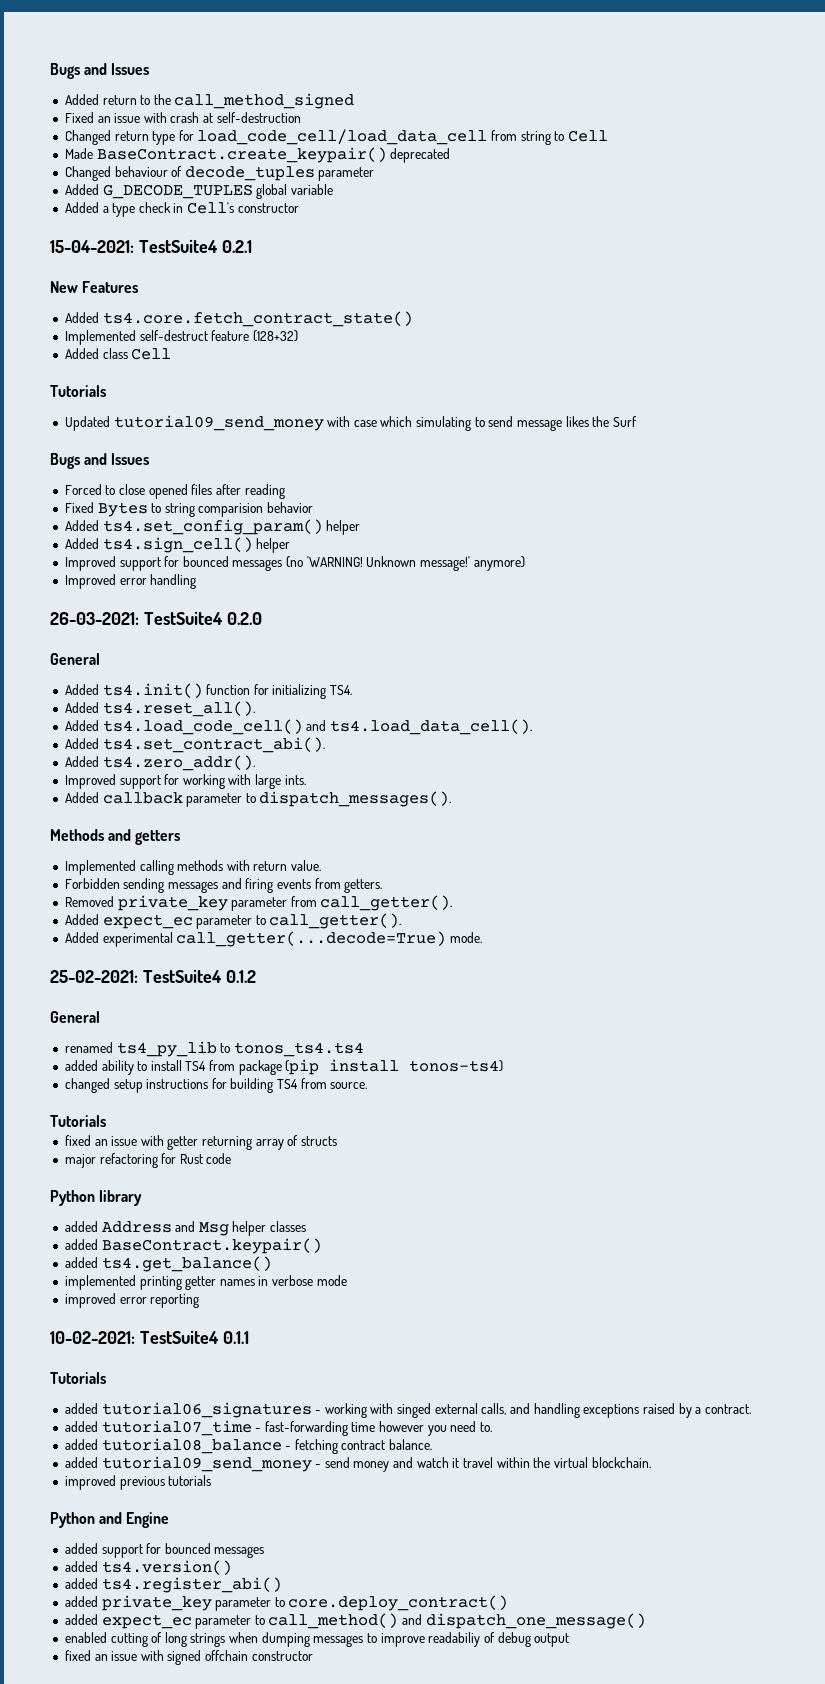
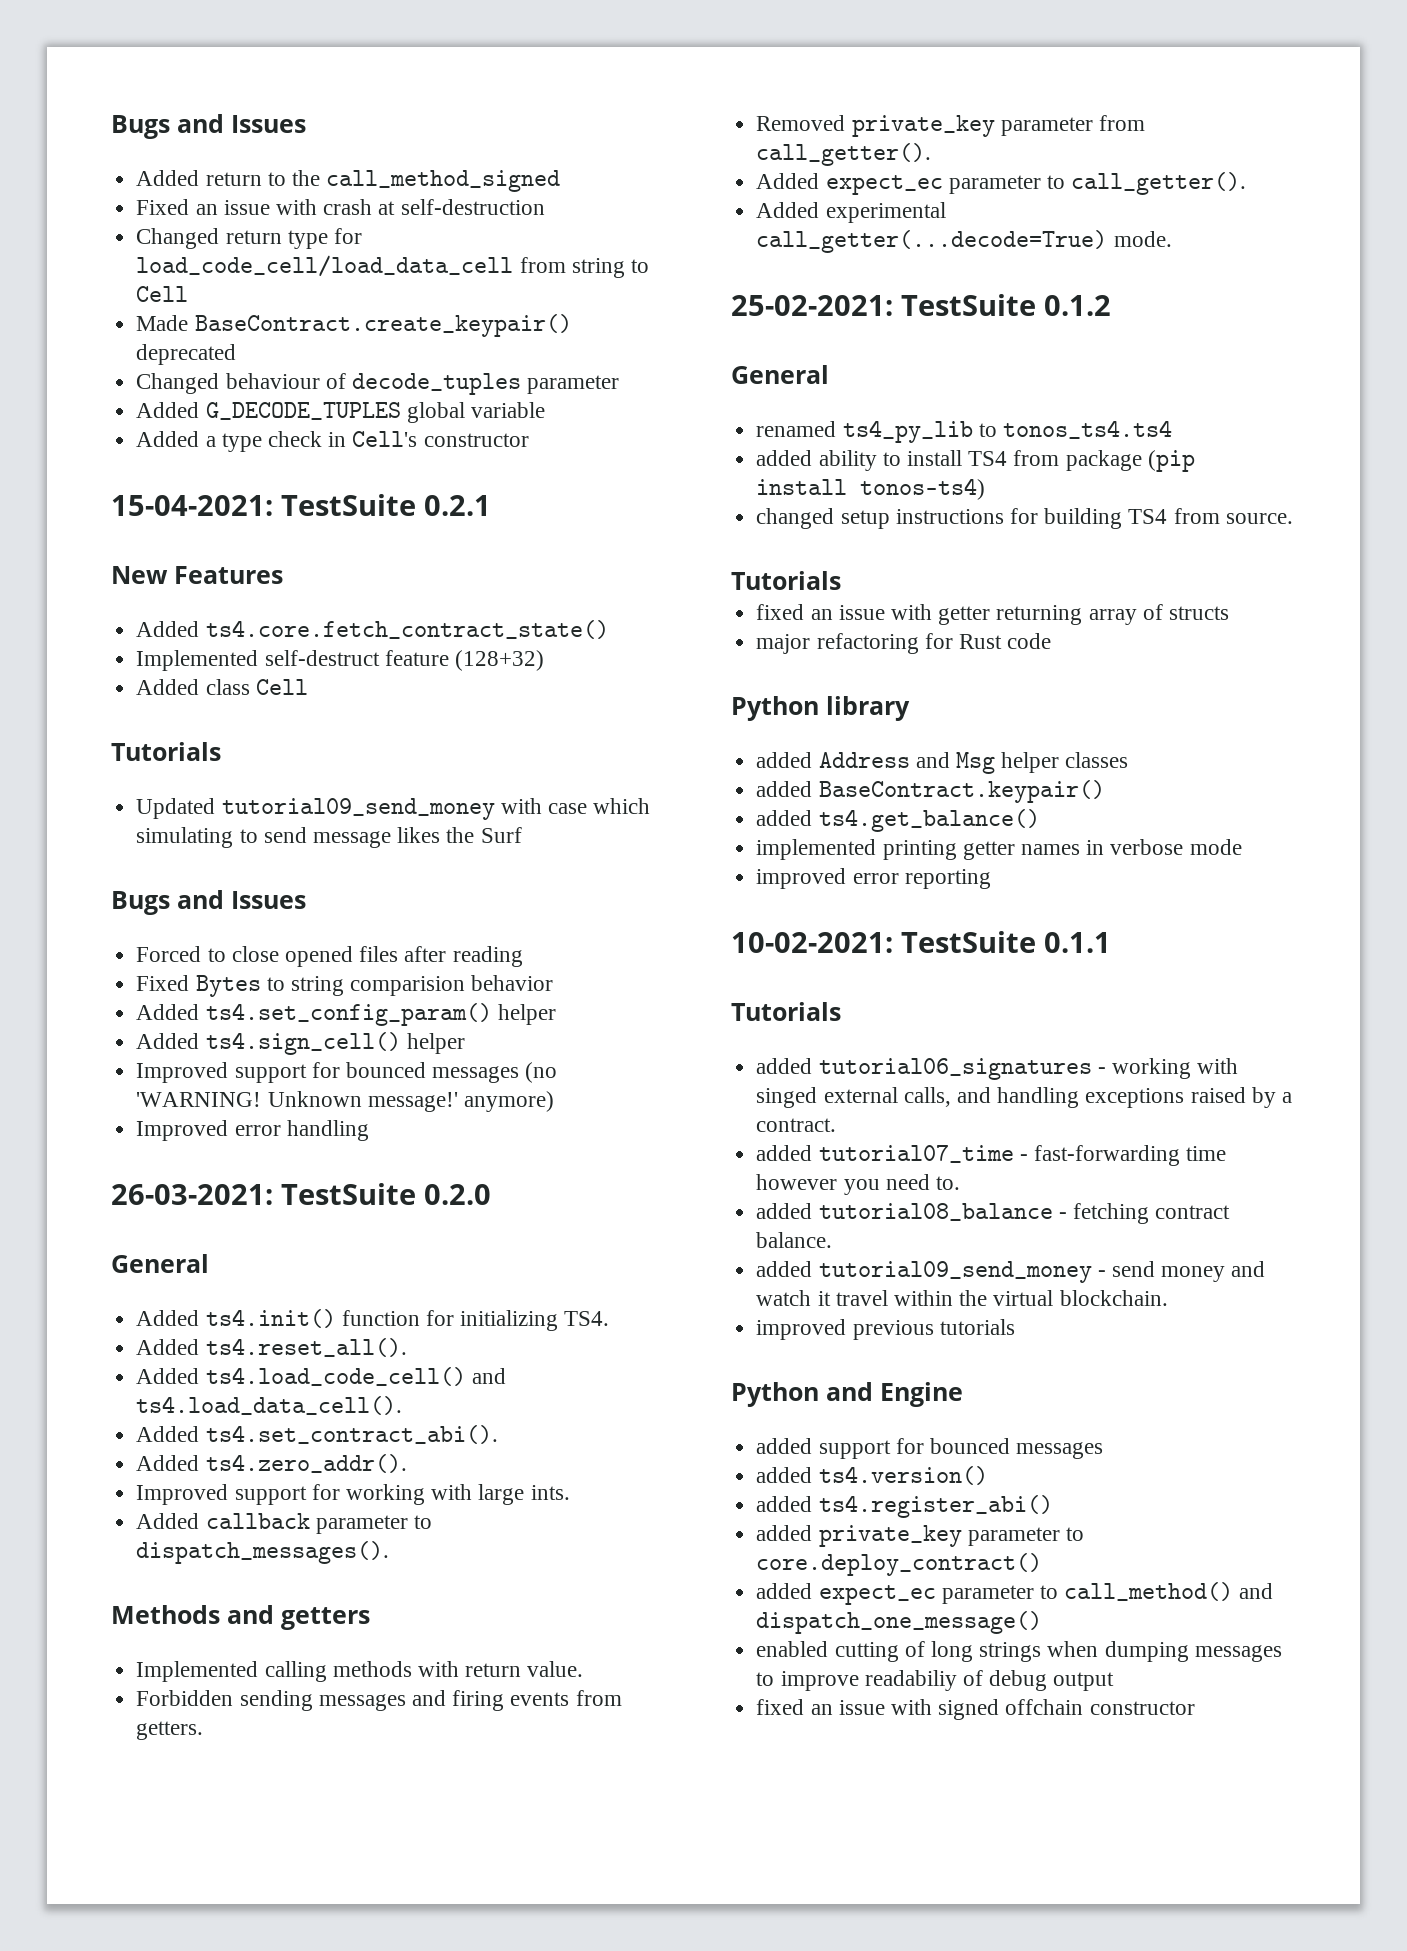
[138,239,218,253] TestSuite4 -> [281,494,416,516] TestSuite
[143,611,223,625] TestSuite4 -> [281,1183,416,1205] TestSuite
[142,969,222,983] TestSuite4 -> [901,294,1036,316] TestSuite
[139,1330,219,1344] TestSuite4 -> [901,931,1036,953] TestSuite

